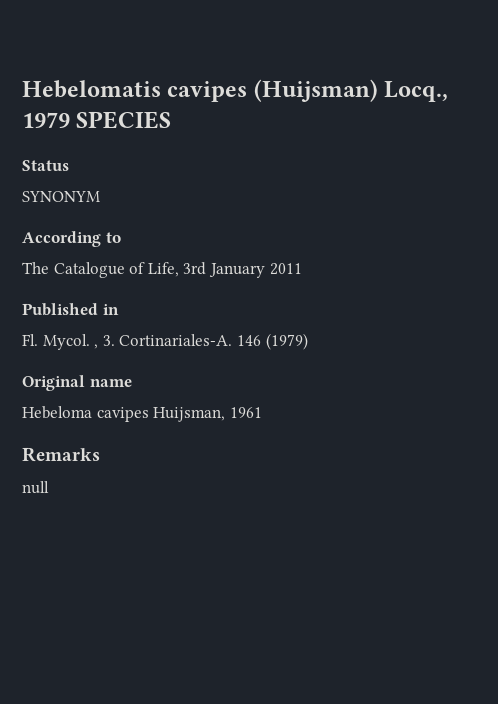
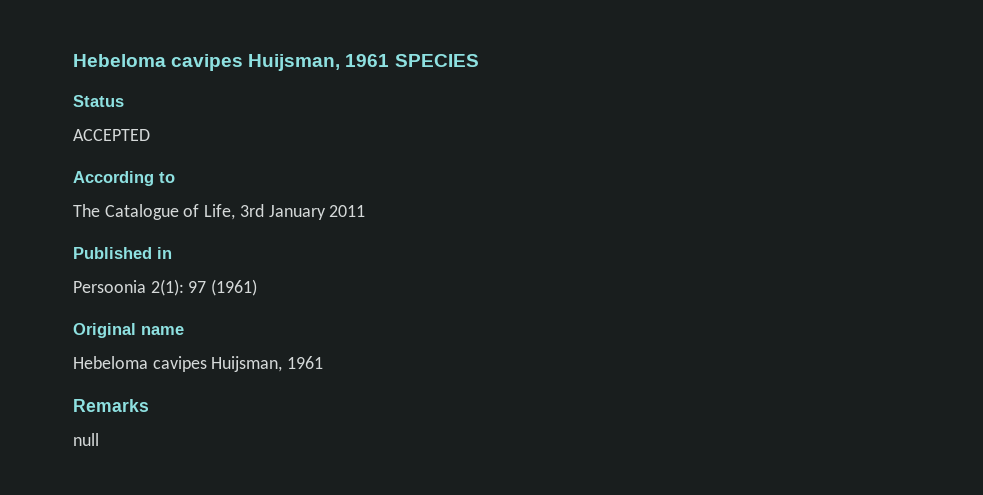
[22,79,449,102] [22,112,70,128] Hebelomatis cavipes (Huijsman) Locq., 1979 -> [73,54,390,71] Hebeloma cavipes Huijsman, 1961
[22,191,100,202] SYNONYM -> [73,129,150,141] ACCEPTED
[22,333,308,350] Fl. Mycol. , 3. Cortinariales-A. 146 (1979) -> [73,279,258,296] Persoonia 2(1): 97 (1961)

